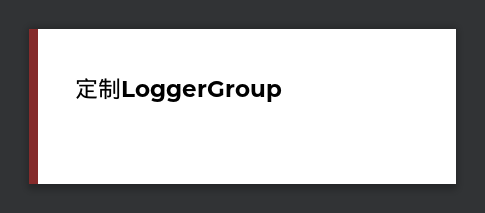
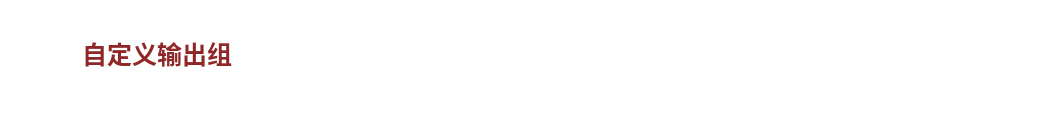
[75,78,282,102] 定制LoggerGroup -> [82,42,232,67] 自定义输出组

